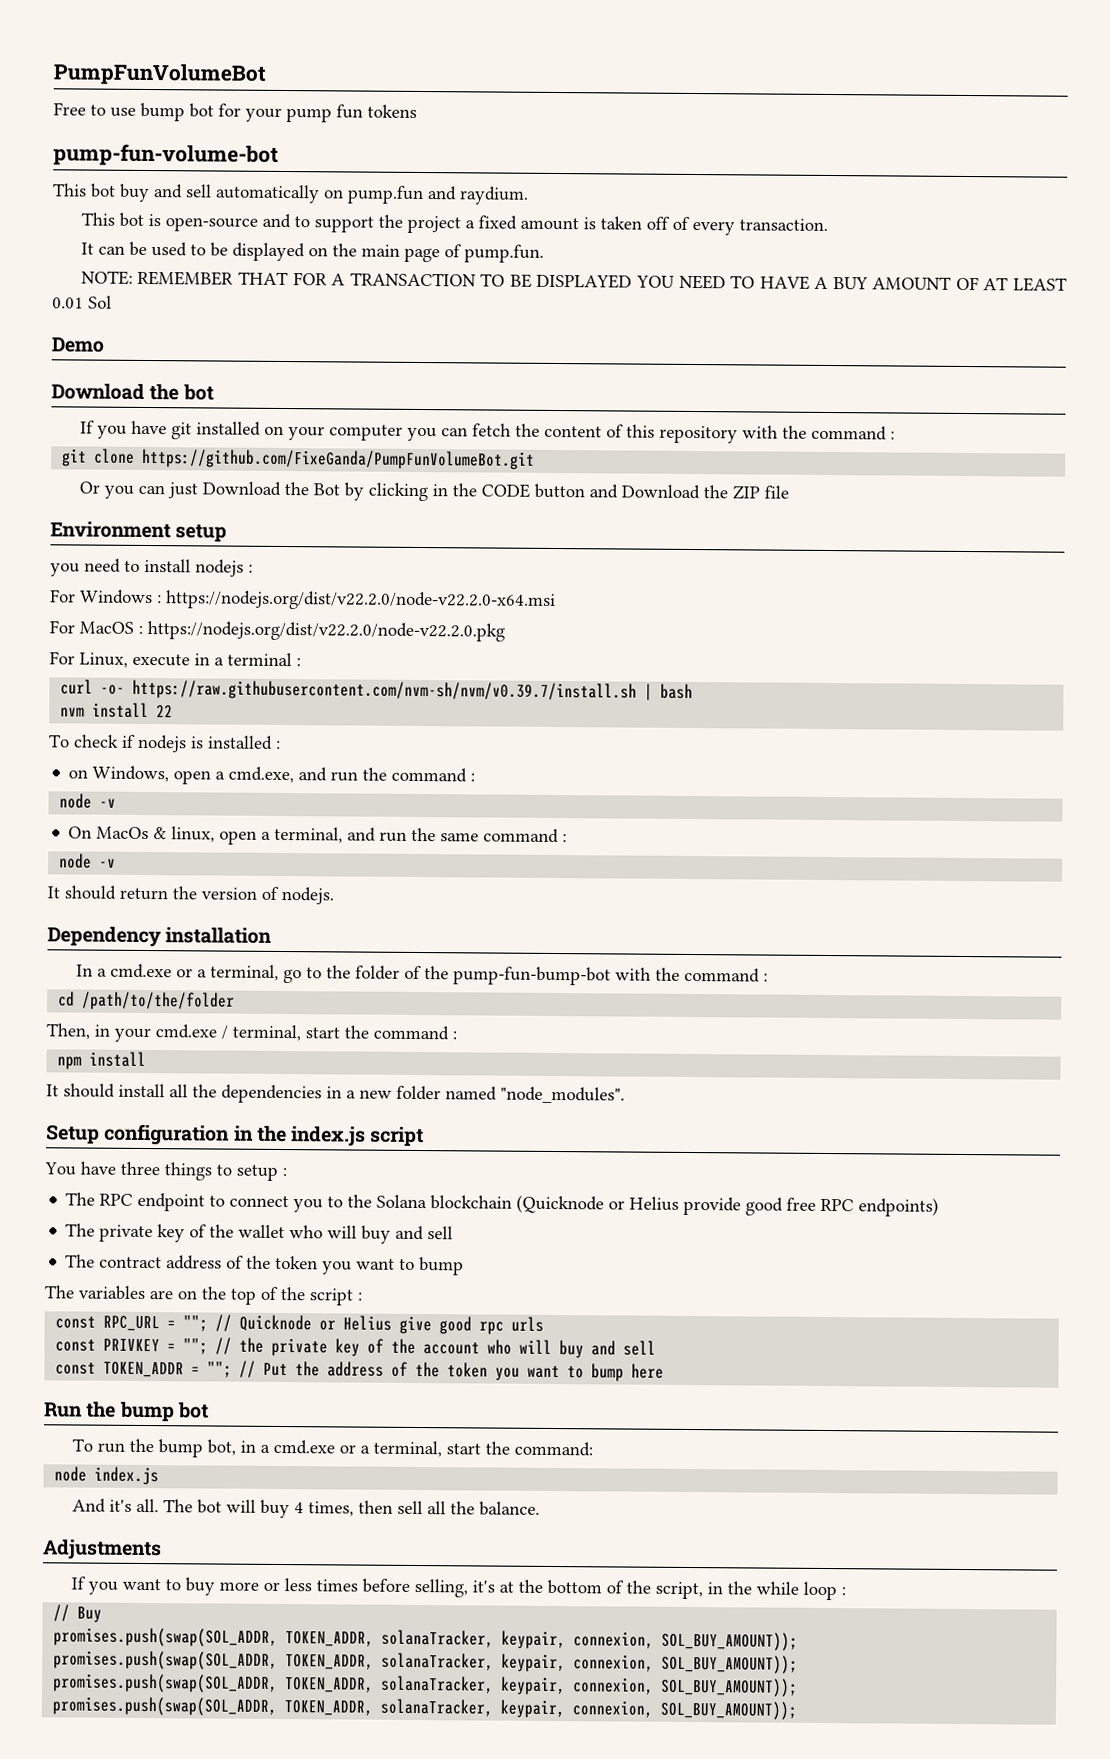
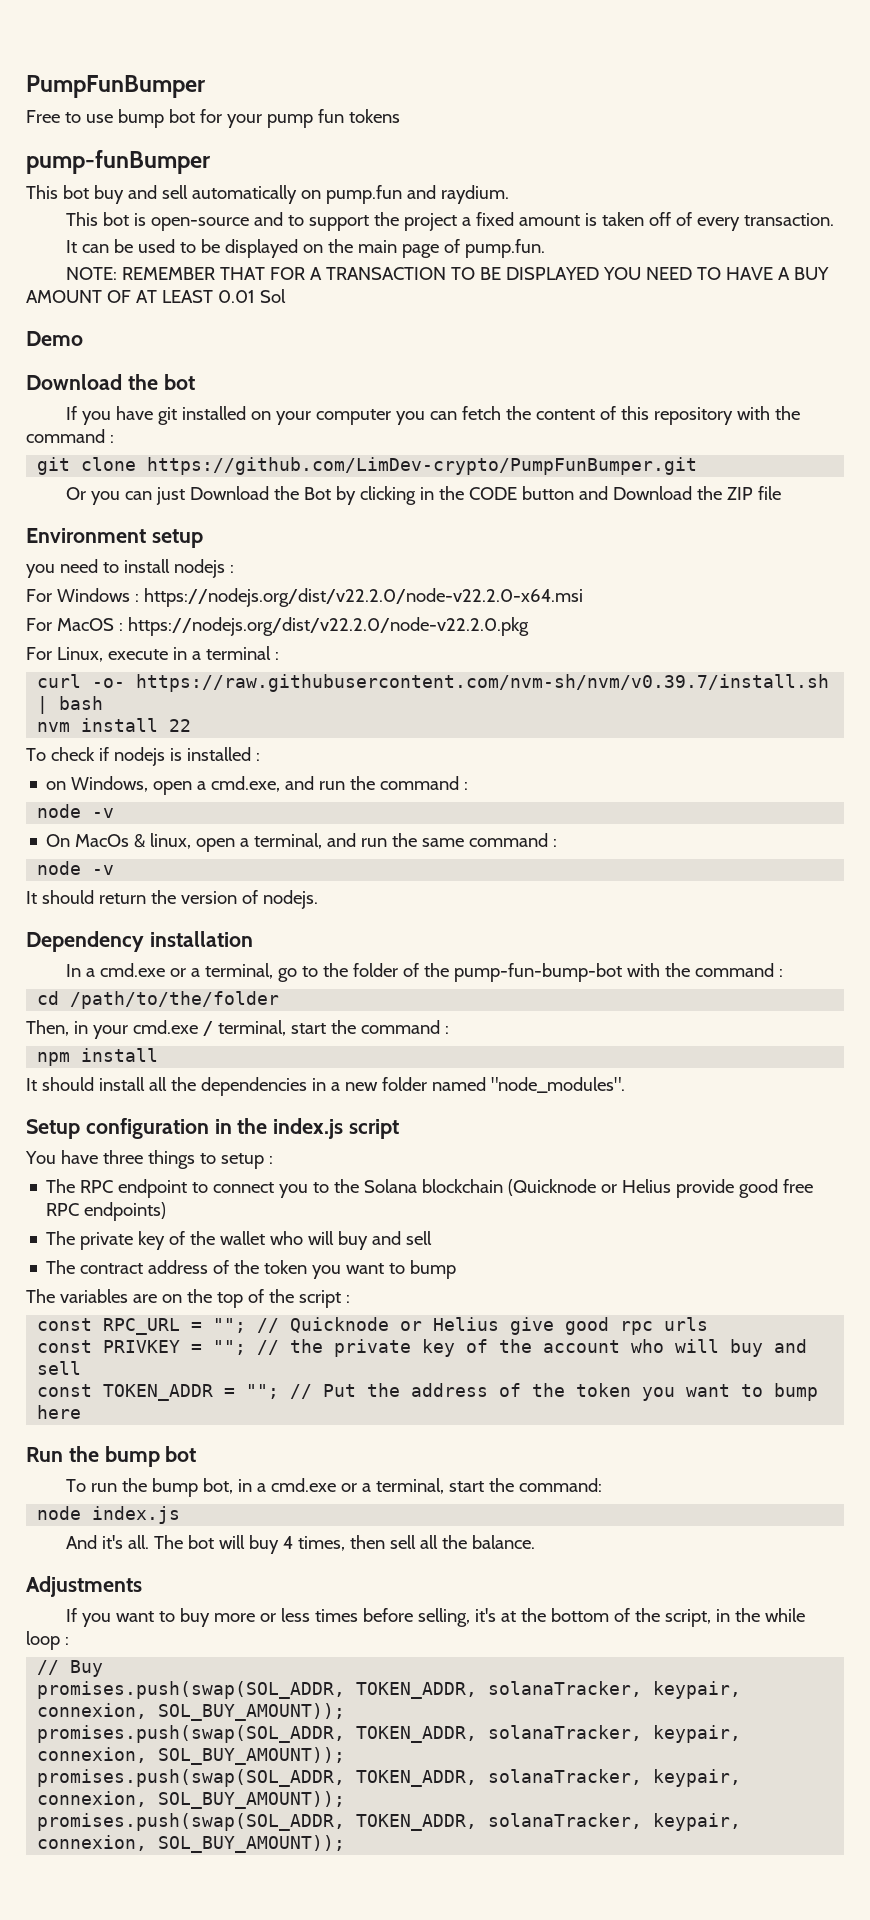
[53,63,266,86] PumpFunVolumeBot -> [26,75,206,98] PumpFunBumper
[53,143,279,167] pump-fun-volume-bot -> [26,150,211,174] pump-funBumper
[142,448,536,470] https://github.com/FixeGanda/PumpFunVolumeBot.git -> [147,457,698,475] https://github.com/LimDev-crypto/PumpFunBumper.git

